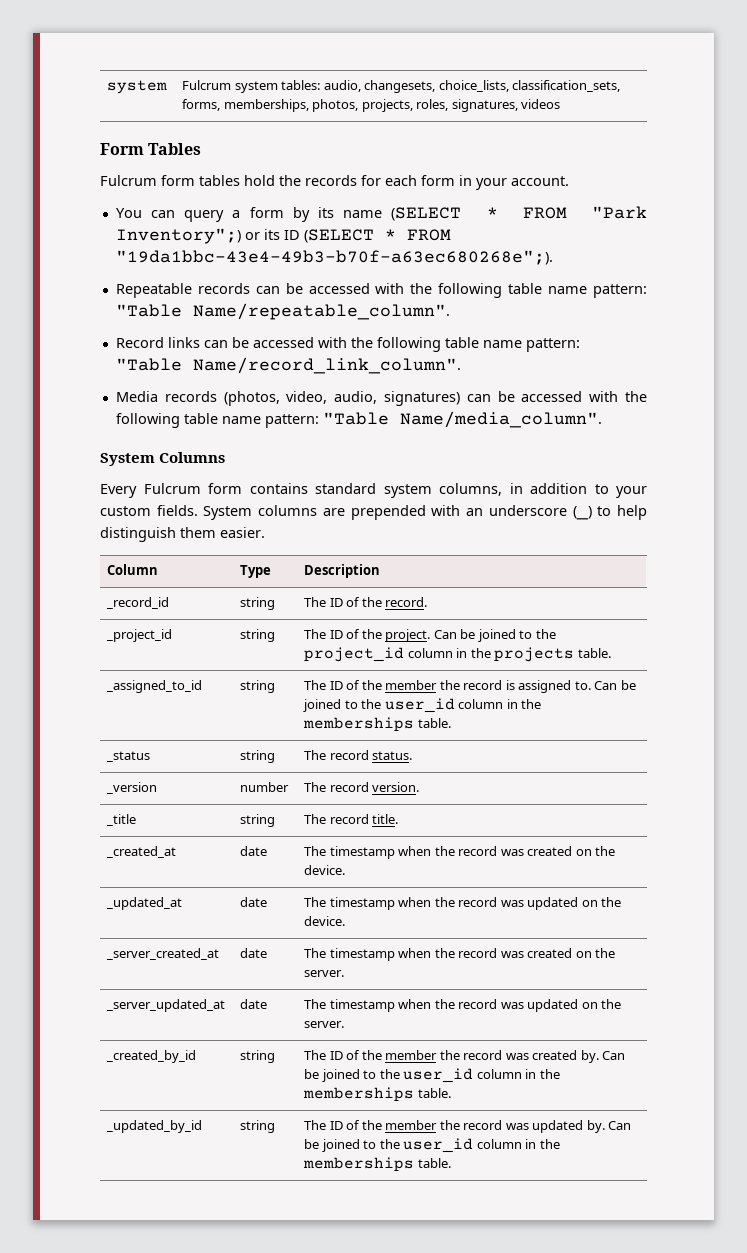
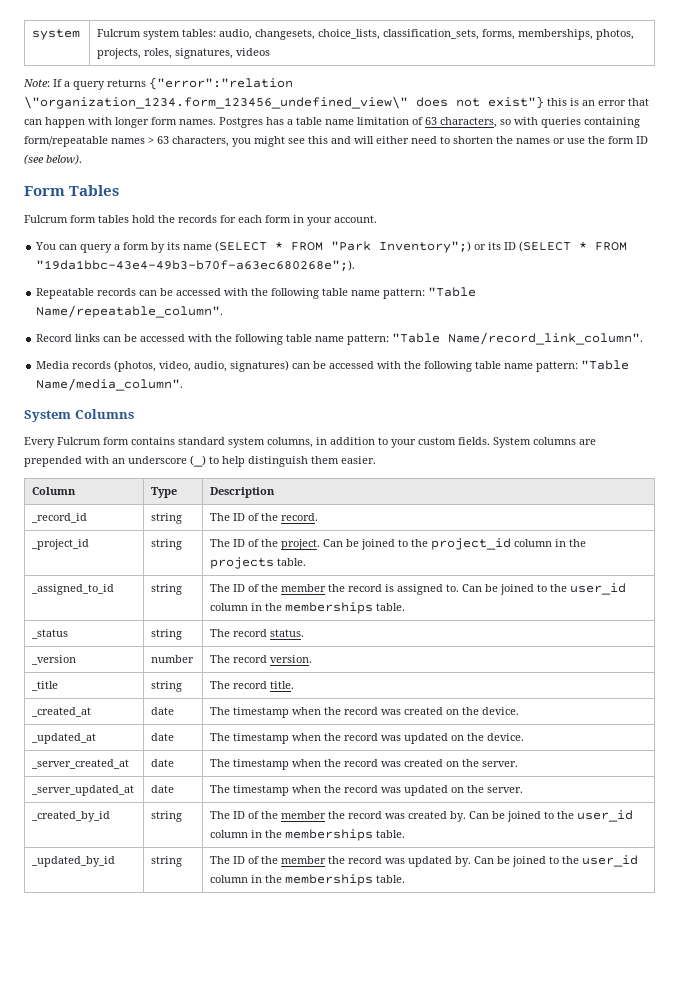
(561, 104) none -> [23,77,293,90] [24,96,649,109] [24,117,640,128] [24,136,648,147] [24,154,82,165] // Note: If a query returns {"error":"relation \"organization_1234.form_123456_undefined_view\" does not exist"} this is an error that can happen with longer form names. Postgres has a table name limitation of 63 characters, so with queries containing form/repeatable names > 63 characters, you might see this and will either need to shorten the names or use the form ID (see below).

